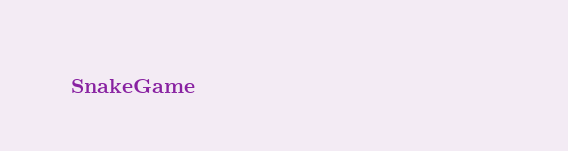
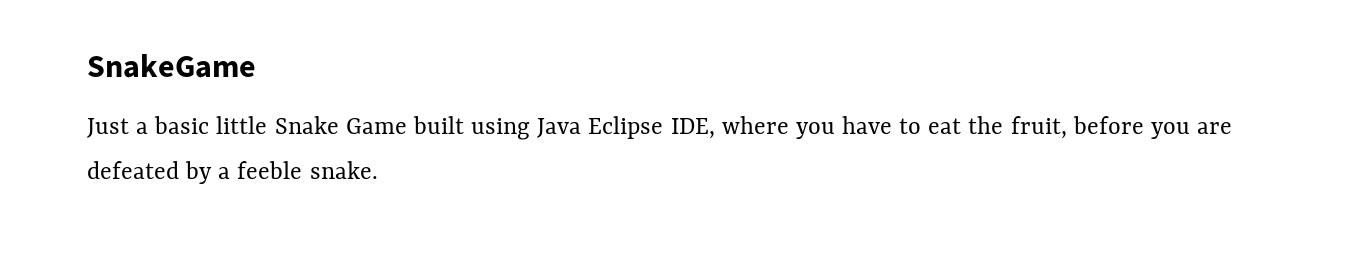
(195, 86) none -> [87,116,1233,140] [87,161,378,184] // Just a basic little Snake Game built using Java Eclipse IDE, where you have to eat the fruit, before you are defeated by a feeble snake.

